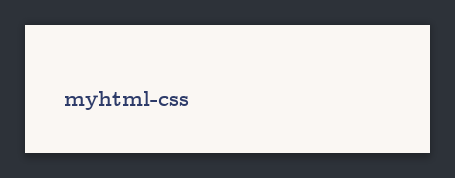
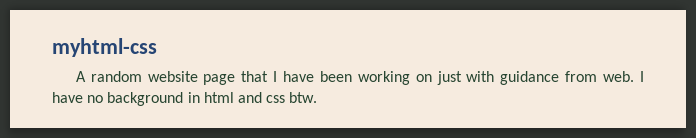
(189, 100) none -> [75,71,645,85] [52,92,318,106] // A random website page that I have been working on just with guidance from web. I have no background in html and css btw.

